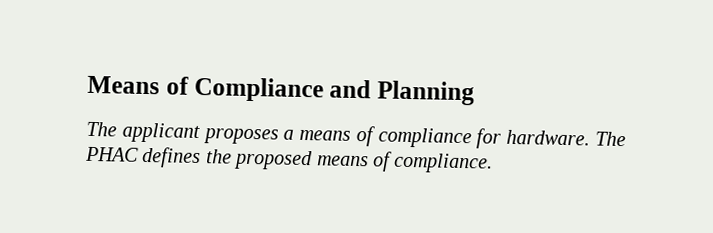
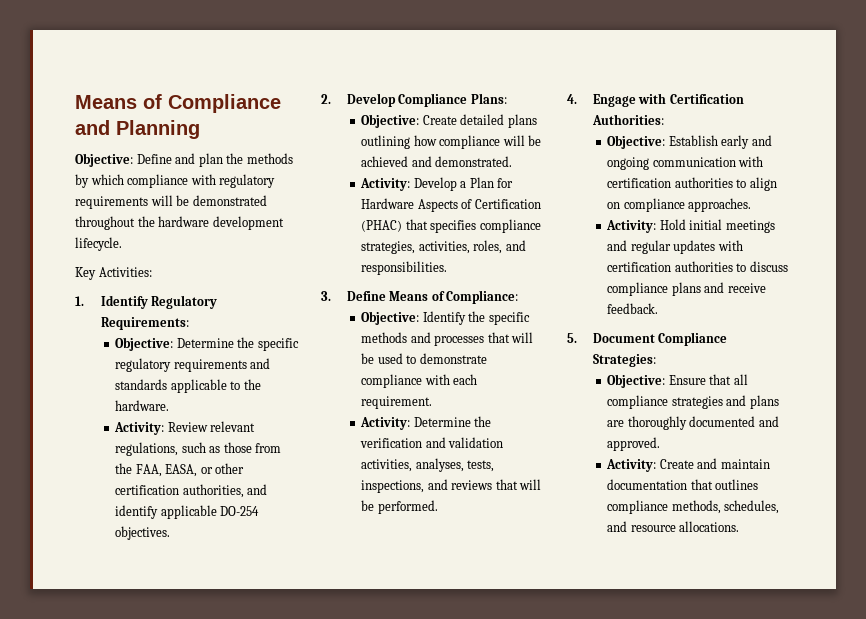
[86,121,626,149] [85,146,494,174] The applicant proposes a means of compliance for hardware. The PHAC defines the proposed means of compliance. -> [75,153,293,167] [75,174,276,188] [75,195,267,209] [75,216,284,230] [75,237,122,251] [75,267,152,280] [75,295,218,309] [100,317,189,330] [115,337,299,351] [115,358,271,372] [115,379,261,393] [115,400,170,411] [114,421,256,435] [115,442,282,456] [115,463,245,477] [115,484,268,498] [115,505,260,519] [115,526,171,540] [321,93,507,107] [361,114,537,128] [361,135,542,149] [361,156,513,167] [360,177,514,191] [361,198,541,212] [361,219,541,233] [361,240,526,254] [361,261,448,275] [321,290,519,304] [361,311,530,325] [361,332,534,346] [361,353,487,364] [361,374,478,388] [361,396,433,409] [360,416,492,430] [360,437,504,448] [361,458,495,472] [361,479,542,493] [361,500,438,514] [567,93,744,107] [591,114,664,125] [607,135,772,149] [607,156,764,170] [607,177,777,191] [607,198,752,212] [606,219,775,233] [607,240,743,254] [607,261,788,272] [607,282,766,296] [607,303,659,314] [567,332,728,346] [592,354,656,367] [607,374,748,388] [607,395,779,409] [607,416,779,430] [607,437,661,451] [606,458,770,472] [607,479,759,490] [607,500,780,514] [607,521,740,532] Objective: Define and plan the methods by which compliance with regulatory requirements will be demonstrated throughout the hardware development lifecycle. // Key Activities: // 1. Identify Regulatory Requirements: // Objective: Determine the specific regulatory requirements and standards applicable to the hardware. // Activity: Review relevant regulations, such as those from the FAA, EASA, or other certification authorities, and identify applicable DO-254 objectives. // 2. Develop Compliance Plans: // Objective: Create detailed plans outlining how compliance will be achieved and demonstrated. // Activity: Develop a Plan for Hardware Aspects of Certification (PHAC) that specifies compliance strategies, activities, roles, and responsibilities. // 3. Define Means of Compliance: // Objective: Identify the specific methods and processes that will be used to demonstrate compliance with each requirement. // Activity: Determine the verification and validation activities, analyses, tests, inspections, and reviews that will be performed. // 4. Engage with Certification Authorities: // Objective: Establish early and ongoing communication with certification authorities to align on compliance approaches. // Activity: Hold initial meetings and regular updates with certification authorities to discuss compliance plans and receive feedback. // 5. Document Compliance Strategies: // Objective: Ensure that all compliance strategies and plans are thoroughly documented and approved. // Activity: Create and maintain documentation that outlines compliance methods, schedules, and resource allocations.

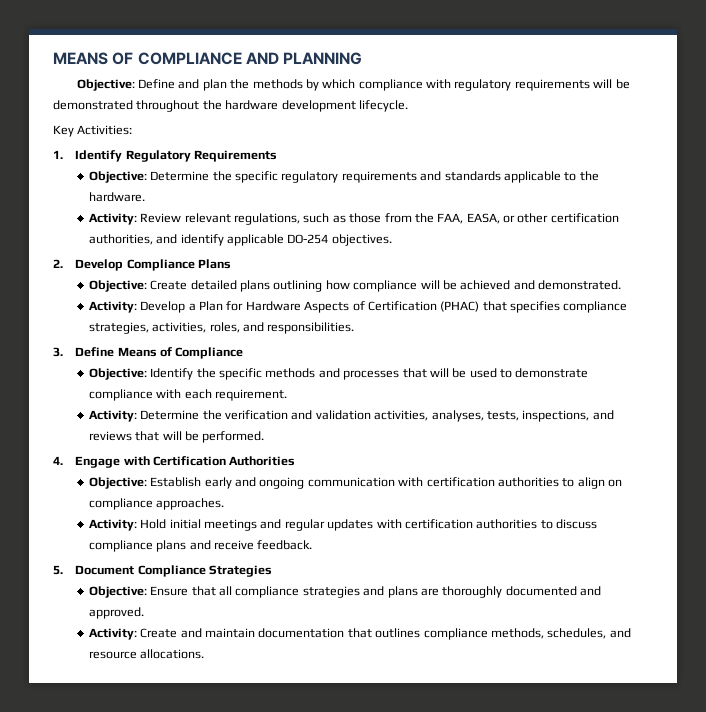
[75,94,281,113] [75,120,200,139] Means of Compliance and Planning -> [53,52,363,65] MEANS OF COMPLIANCE AND PLANNING
[100,317,189,330] Requirements: -> [193,150,277,162] Requirements
[470,93,507,104] Plans: -> [197,259,231,269] Plans
[446,290,519,304] Compliance: -> [175,347,244,359] Compliance
[591,114,664,125] Authorities: -> [229,456,296,466] Authorities
[592,354,656,367] Strategies: -> [208,565,272,577] Strategies

